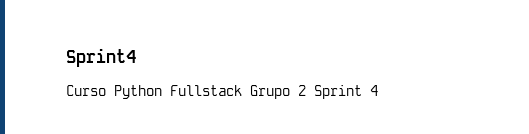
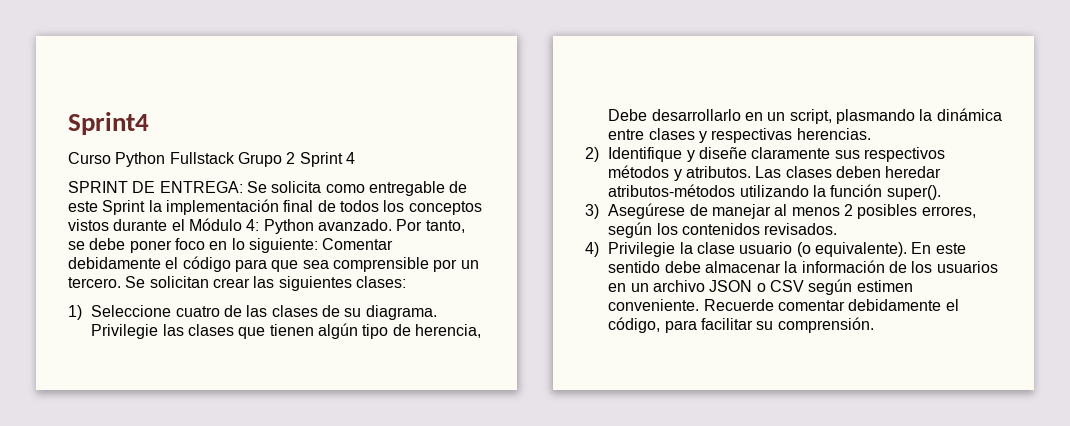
(378, 90) none -> [68,181,468,196] [68,199,482,215] [68,218,465,234] [68,238,394,253] [68,256,479,272] [68,276,406,291] [68,305,437,320] [91,323,481,339] [608,108,1002,124] [608,128,871,143] [585,147,945,162] [608,165,942,181] [608,184,941,200] [585,203,976,219] [608,222,838,238] [585,242,966,257] [608,260,998,273] [608,279,913,295] [608,299,959,311] [608,317,874,333] // SPRINT DE ENTREGA: Se solicita como entregable de este Sprint la implementación final de todos los conceptos vistos durante el Módulo 4: Python avanzado. Por tanto, se debe poner foco en lo siguiente: Comentar debidamente el código para que sea comprensible por un tercero. Se solicitan crear las siguientes clases: // 1) Seleccione cuatro de las clases de su diagrama. Privilegie las clases que tienen algún tipo de herencia, Debe desarrollarlo en un script, plasmando la dinámica entre clases y respectivas herencias. // 2) Identifique y diseñe claramente sus respectivos métodos y atributos. Las clases deben heredar atributos-métodos utilizando la función super(). // 3) Asegúrese de manejar al menos 2 posibles errores, según los contenidos revisados. // 4) Privilegie la clase usuario (o equivalente). En este sentido debe almacenar la información de los usuarios en un archivo JSON o CSV según estimen conveniente. Recuerde comentar debidamente el código, para facilitar su comprensión.

